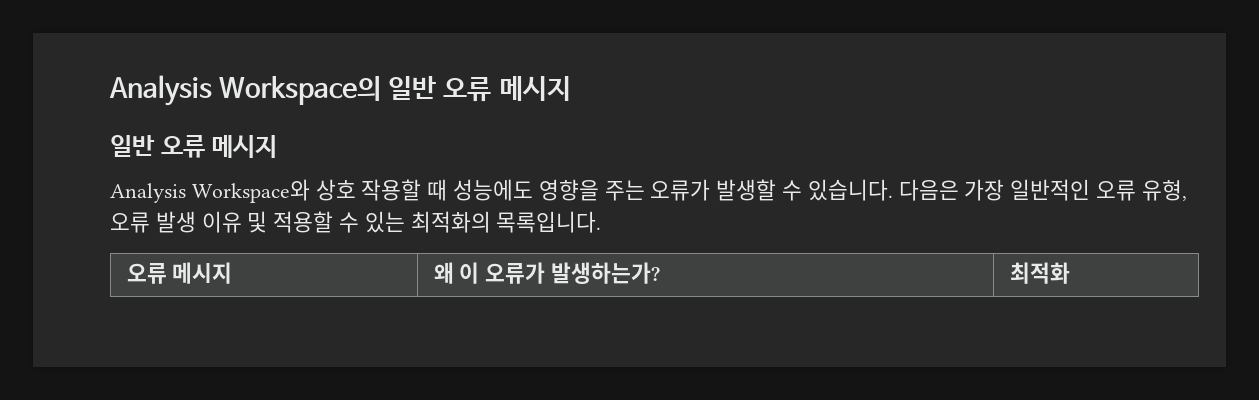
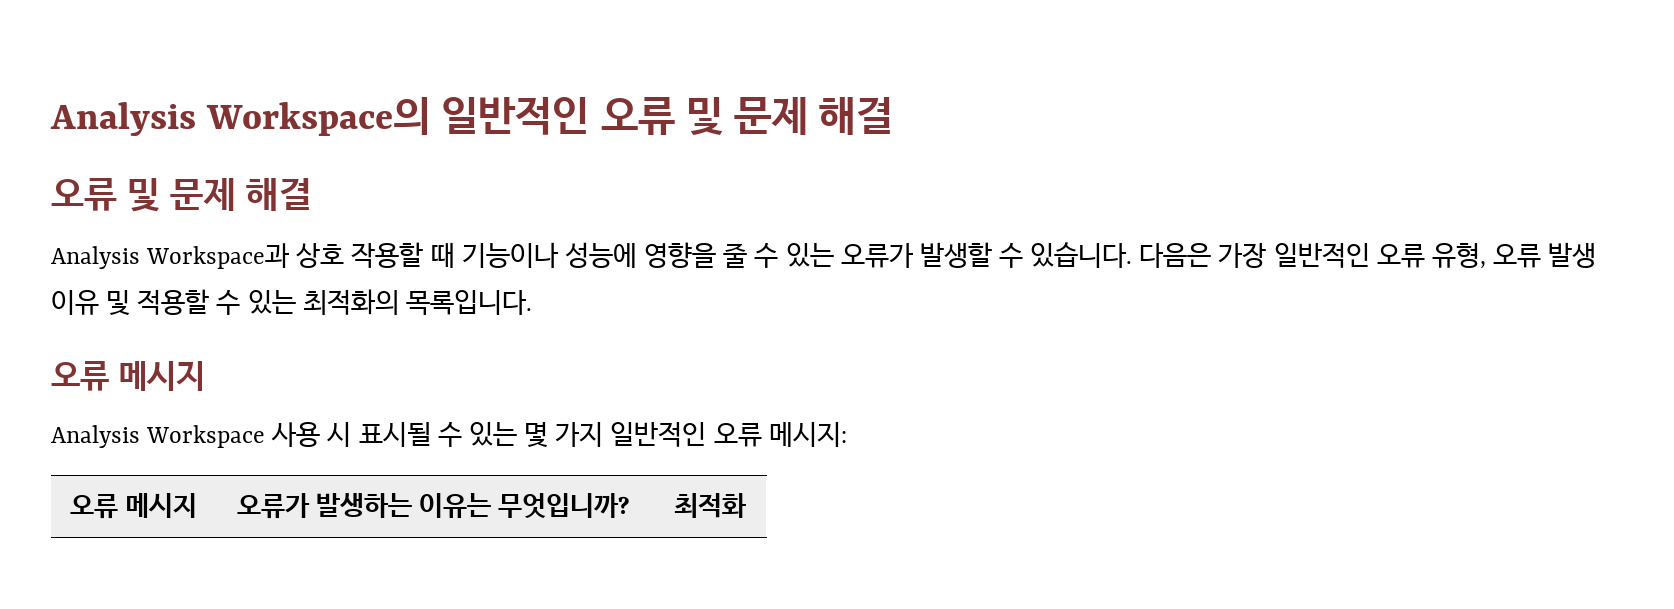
[388,76,571,102] [110,135,278,158] [110,179,310,203] 일반 오류 메시지 // 일반 오류 메시지 // Analysis Workspace와 -> [441,97,894,136] [51,178,312,212] [51,243,291,269] 일반적인 오류 및 문제 해결 // 오류 및 문제 해결 // Analysis Workspace과
[453,179,645,201] 성능에도 영향을 주는 -> [461,242,834,268] 기능이나 성능에 영향을 줄 수 있는
[126,262,233,284] [433,262,661,284] // 오류 메시지 | 왜 이 오류가 발생하는가? -> [51,361,205,391] [51,422,847,448] [69,493,197,519] [236,493,630,519] // 오류 메시지 // Analysis Workspace 사용 시 표시될 수 있는 몇 가지 일반적인 오류 메시지: // 오류 메시지 | 오류가 발생하는 이유는 무엇입니까?

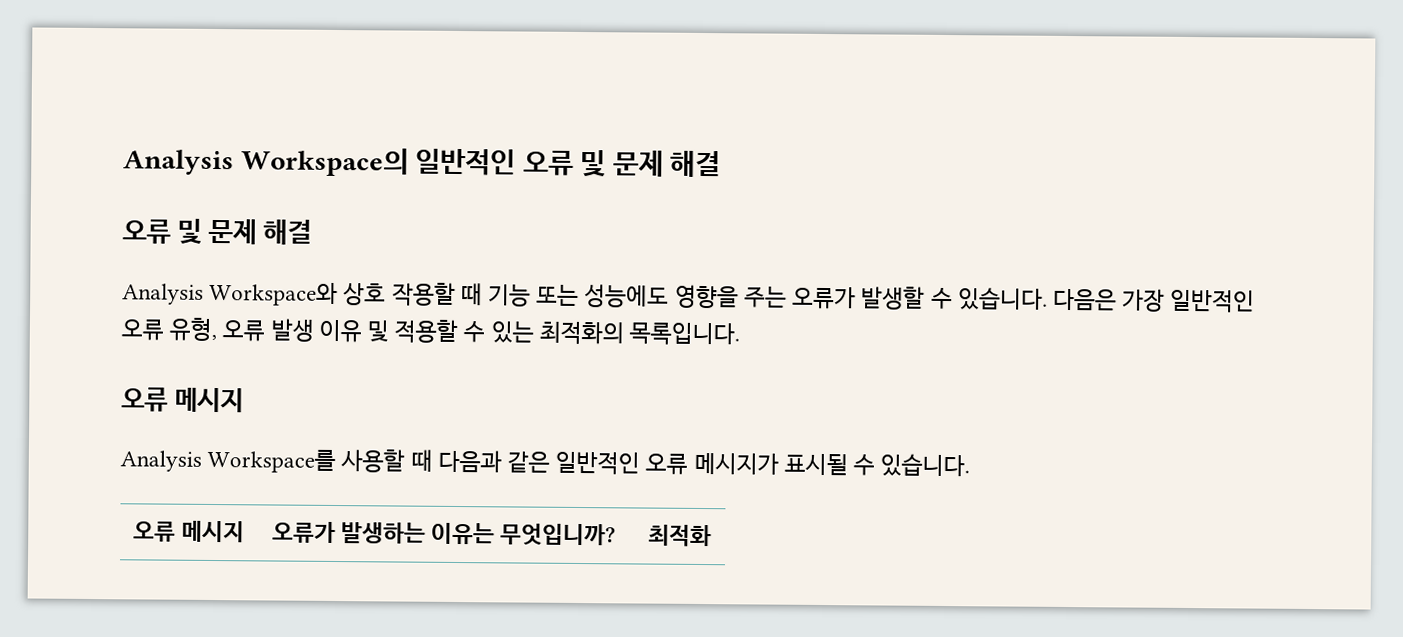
[146,243,291,269] Workspace과 -> [209,281,339,307] Workspace와
[461,242,834,268] 기능이나 성능에 영향을 줄 수 있는 -> [488,284,787,309] 기능 또는 성능에도 영향을 주는
[146,422,847,448] Workspace 사용 시 표시될 수 있는 몇 가지 일반적인 오류 메시지: -> [207,448,971,477] Workspace를 사용할 때 다음과 같은 일반적인 오류 메시지가 표시될 수 있습니다.

